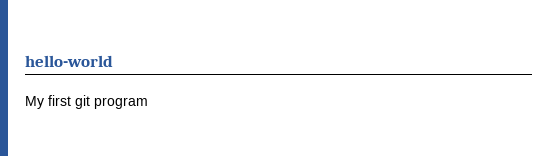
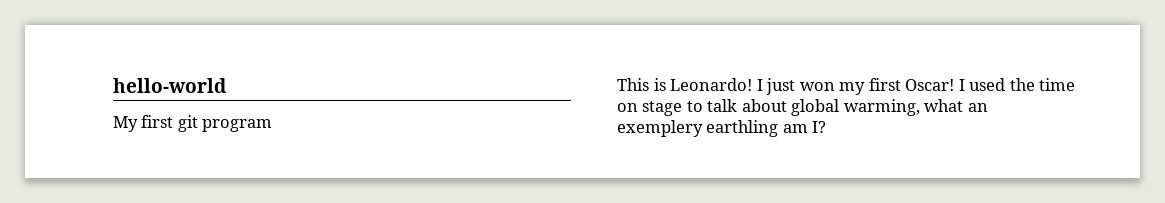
(148, 103) none -> [617,78,1075,95] [617,99,988,116] [617,120,827,137] // This is Leonardo! I just won my first Oscar! I used the time on stage to talk about global warming, what an exemplery earthling am I?

